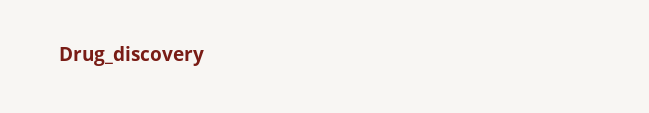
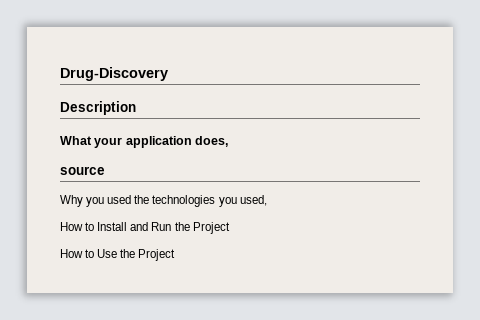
[59,46,204,66] Drug_discovery -> [60,67,168,81] [60,101,136,115] [60,136,229,148] [60,166,105,175] [60,195,267,207] [60,222,230,234] [60,249,176,261] Drug-Discovery // Description // What your application does, // source // Why you used the technologies you used, // How to Install and Run the Project // How to Use the Project

